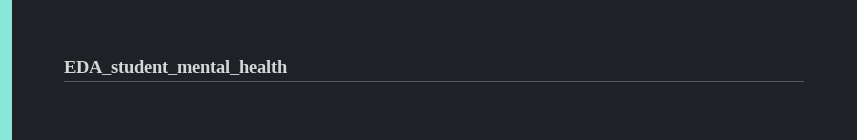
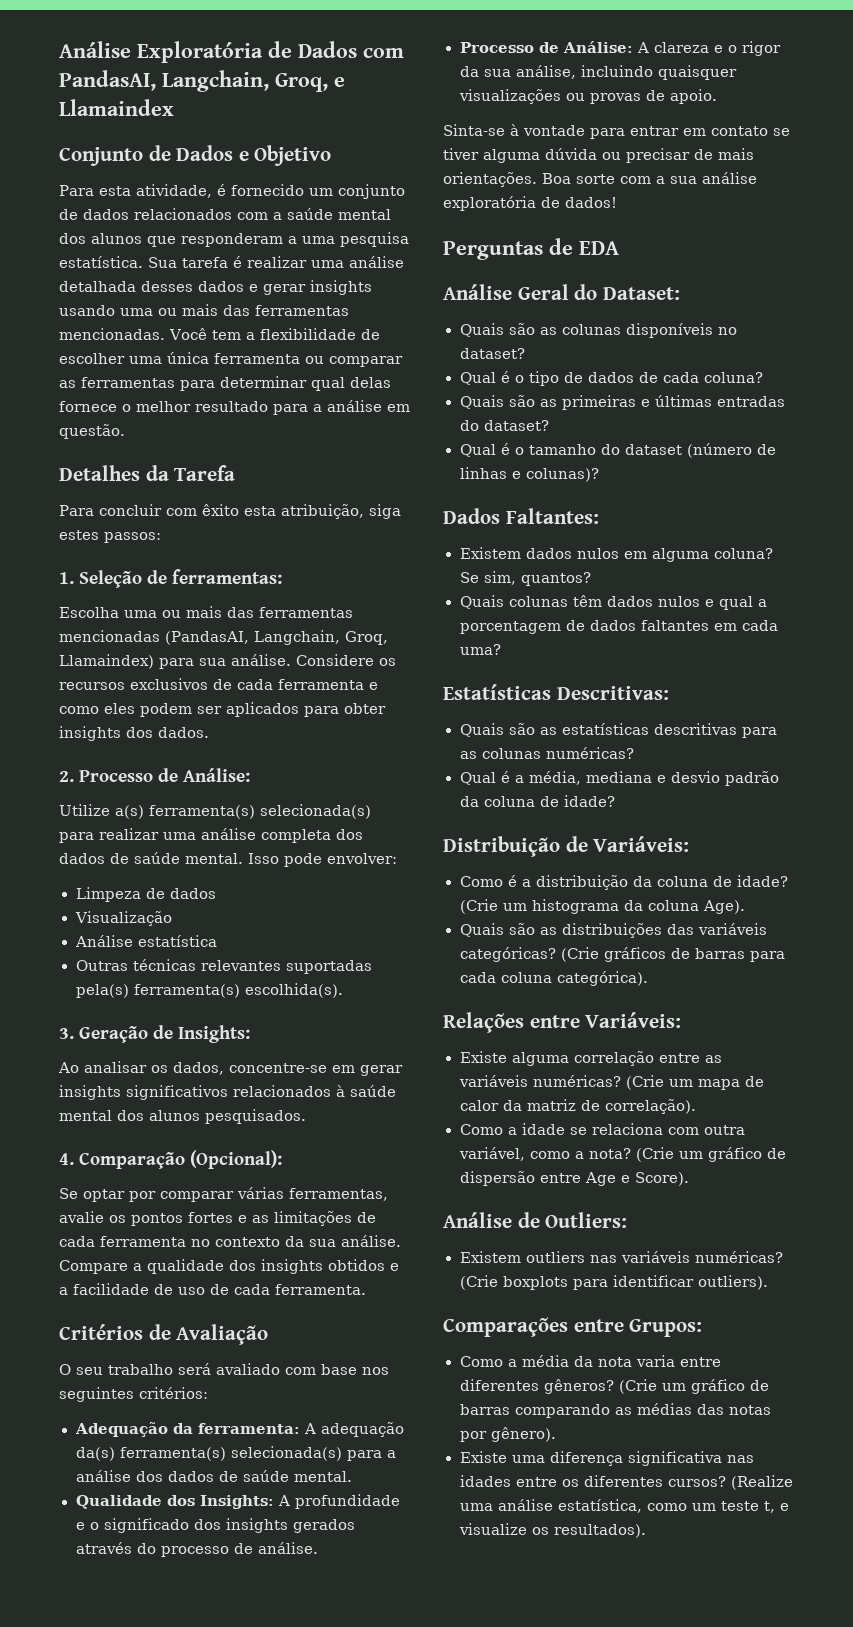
[64,60,288,75] EDA_student_mental_health -> [59,41,404,63] [59,70,345,92] [59,99,174,116] [59,145,332,166] [59,184,405,199] [59,208,391,220] [59,232,409,247] [59,256,404,268] [59,280,372,295] [59,304,349,316] [59,328,380,340] [59,352,403,367] [59,376,391,391] [59,400,410,415] [59,424,125,439] [59,465,236,481] [59,504,401,519] [59,530,161,543] [59,569,283,588] [59,606,353,618] [59,630,388,645] [59,654,396,669] [59,678,378,690] [59,702,386,717] [59,726,209,741] [59,768,251,782] [59,804,371,819] [59,828,363,843] [59,852,397,867] [75,887,216,902] [74,911,172,926] [74,935,217,947] [75,959,372,974] [75,983,343,998] [59,1025,251,1043] [58,1061,403,1076] [59,1085,396,1100] [59,1109,306,1124] [59,1150,283,1169] [59,1187,388,1202] [59,1211,376,1226] [59,1235,401,1247] [59,1259,399,1274] [59,1283,366,1295] [59,1324,269,1345] [59,1363,389,1375] [59,1387,208,1402] [74,1422,404,1437] [75,1446,396,1461] [75,1470,352,1482] [75,1494,400,1509] [75,1518,355,1533] [75,1542,318,1557] [459,41,781,56] [459,65,737,80] [458,89,717,104] [443,124,790,139] [443,148,754,163] [443,172,757,187] [443,196,617,211] [443,238,619,260] [443,284,680,300] [459,323,737,338] [459,348,525,359] [459,371,763,386] [459,395,785,410] [459,420,549,431] [459,443,776,458] [459,467,599,482] [443,508,599,524] [459,547,773,562] [459,571,591,586] [459,595,767,610] [459,620,778,634] [459,644,501,655] [443,684,669,700] [459,723,777,738] [459,747,634,759] [459,771,779,786] [459,795,615,807] [443,836,690,857] [459,875,788,890] [459,899,745,914] [459,923,767,938] [459,947,785,962] [459,971,648,986] [443,1012,682,1033] [459,1051,722,1066] [458,1075,764,1090] [459,1099,696,1114] [459,1123,745,1135] [458,1147,786,1162] [459,1171,689,1186] [443,1212,628,1228] [459,1251,783,1263] [459,1275,768,1290] [443,1317,703,1337] [459,1355,721,1367] [459,1379,769,1394] [459,1403,771,1418] [459,1427,556,1442] [459,1451,754,1466] [459,1475,793,1490] [459,1499,789,1513] [458,1523,646,1538] Análise Exploratória de Dados com PandasAI, Langchain, Groq, e Llamaindex // Conjunto de Dados e Objetivo // Para esta atividade, é fornecido um conjunto de dados relacionados com a saúde mental dos alunos que responderam a uma pesquisa estatística. Sua tarefa é realizar uma análise detalhada desses dados e gerar insights usando uma ou mais das ferramentas mencionadas. Você tem a flexibilidade de escolher uma única ferramenta ou comparar as ferramentas para determinar qual delas fornece o melhor resultado para a análise em questão. // Detalhes da Tarefa // Para concluir com êxito esta atribuição, siga estes passos: // 1. Seleção de ferramentas: // Escolha uma ou mais das ferramentas mencionadas (PandasAI, Langchain, Groq, Llamaindex) para sua análise. Considere os recursos exclusivos de cada ferramenta e como eles podem ser aplicados para obter insights dos dados. // 2. Processo de Análise: // Utilize a(s) ferramenta(s) selecionada(s) para realizar uma análise completa dos dados de saúde mental. Isso pode envolver: // Limpeza de dados // Visualização // Análise estatística // Outras técnicas relevantes suportadas pela(s) ferramenta(s) escolhida(s). // 3. Geração de Insights: // Ao analisar os dados, concentre-se em gerar insights significativos relacionados à saúde mental dos alunos pesquisados. // 4. Comparação (Opcional): // Se optar por comparar várias ferramentas, avalie os pontos fortes e as limitações de cada ferramenta no contexto da sua análise. Compare a qualidade dos insights obtidos e a facilidade de uso de cada ferramenta. // Critérios de Avaliação // O seu trabalho será avaliado com base nos seguintes critérios: // Adequação da ferramenta: A adequação da(s) ferramenta(s) selecionada(s) para a análise dos dados de saúde mental. // Qualidade dos Insights: A profundidade e o significado dos insights gerados através do processo de análise. // Processo de Análise: A clareza e o rigor da sua análise, incluindo quaisquer visualizações ou provas de apoio. // Sinta-se à vontade para entrar em contato se tiver alguma dúvida ou precisar de mais orientações. Boa sorte com a sua análise exploratória de dados! // Perguntas de EDA // Análise Geral do Dataset: // Quais são as colunas disponíveis no dataset? // Qual é o tipo de dados de cada coluna? // Quais são as primeiras e últimas entradas do dataset? // Qual é o tamanho do dataset (número de linhas e colunas)? // Dados Faltantes: // Existem dados nulos em alguma coluna? Se sim, quantos? // Quais colunas têm dados nulos e qual a porcentagem de dados faltantes em cada uma? // Estatísticas Descritivas: // Quais são as estatísticas descritivas para as colunas numéricas? // Qual é a média, mediana e desvio padrão da coluna de idade? // Distribuição de Variáveis: // Como é a distribuição da coluna de idade? (Crie um histograma da coluna Age). // Quais são as distribuições das variáveis categóricas? (Crie gráficos de barras para cada coluna categórica). // Relações entre Variáveis: // Existe alguma correlação entre as variáveis numéricas? (Crie um mapa de calor da matriz de correlação). // Como a idade se relaciona com outra variável, como a nota? (Crie um gráfico de dispersão entre Age e Score). // Análise de Outliers: // Existem outliers nas variáveis numéricas? (Crie boxplots para identificar outliers). // Comparações entre Grupos: // Como a média da nota varia entre diferentes gêneros? (Crie um gráfico de barras comparando as médias das notas por gênero). // Existe uma diferença significativa nas idades entre os diferentes cursos? (Realize uma análise estatística, como um teste t, e visualize os resultados).

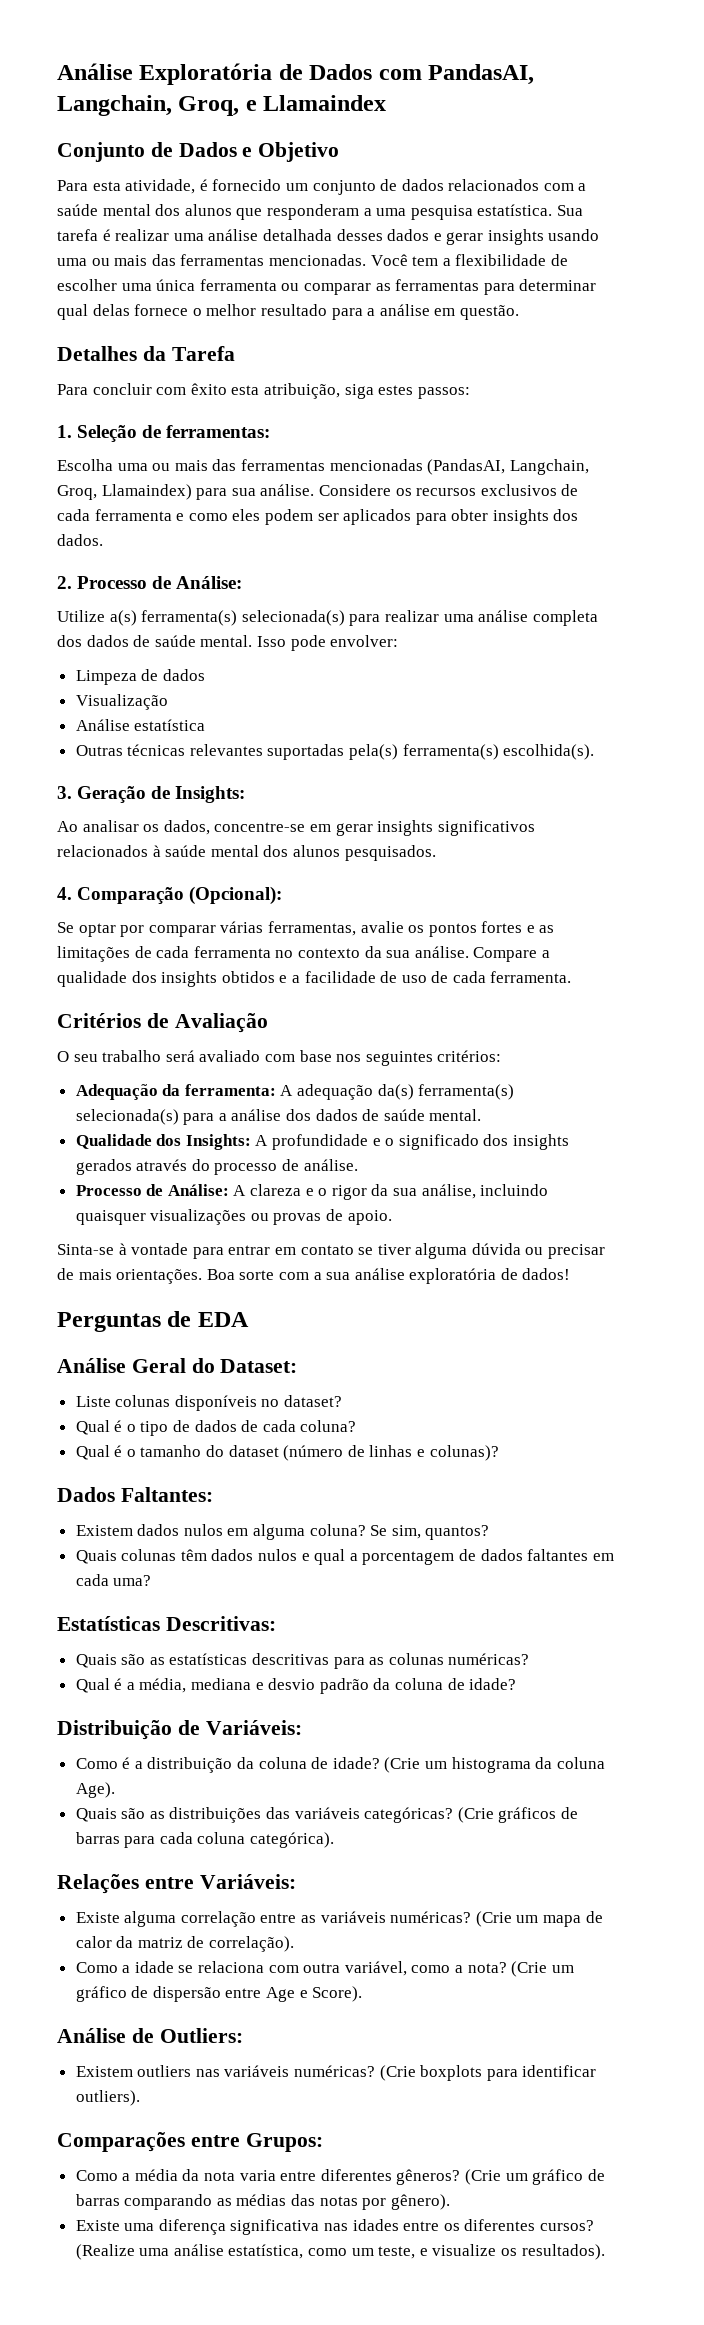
[459,323,557,337] Quais são as -> [75,1396,111,1407] Liste
[459,395,785,410] [459,420,549,431] // Quais são as primeiras e últimas entradas do dataset? -> (357, 1426) none
[720,1501,775,1513] teste t, -> [378,2246,416,2259] teste,

